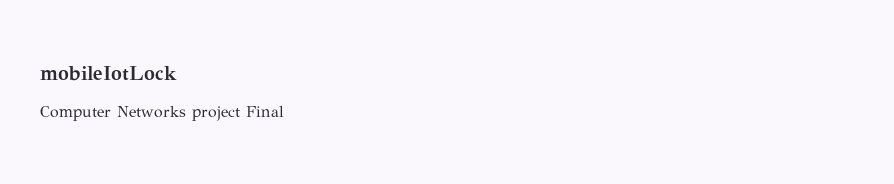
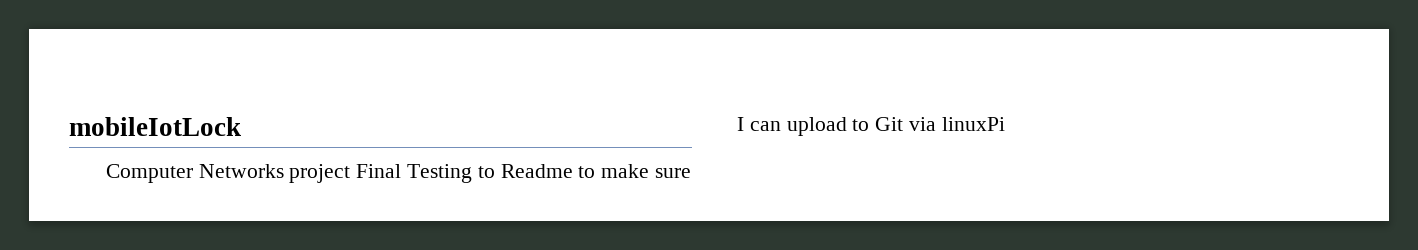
(284, 111) none -> [406,164,691,183] [737,117,1005,136] Testing to Readme to make sure I can upload to Git via linuxPi

